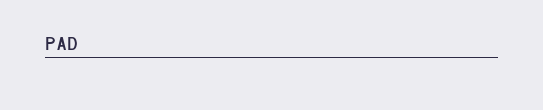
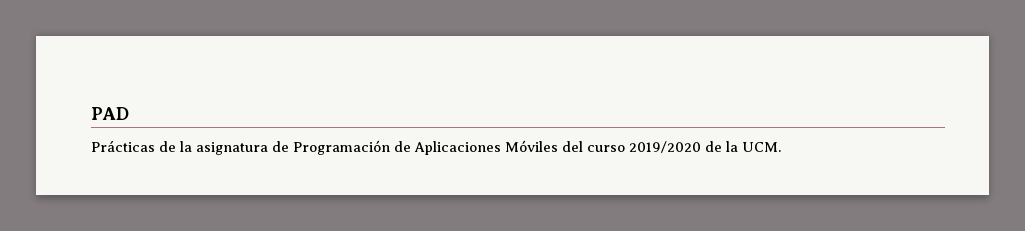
(78, 43) none -> [91,140,781,155] // Prácticas de la asignatura de Programación de Aplicaciones Móviles del curso 2019/2020 de la UCM.

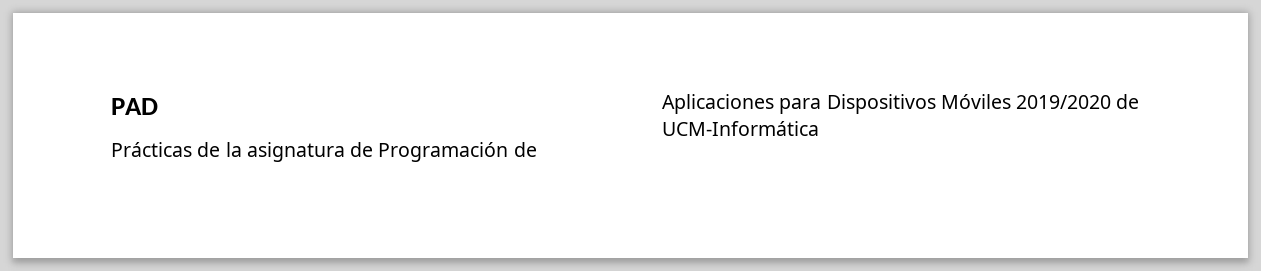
[505,140,781,153] Móviles del curso 2019/2020 de la UCM. -> [779,94,1140,114] [662,121,819,136] para Dispositivos Móviles 2019/2020 de UCM-Informática

